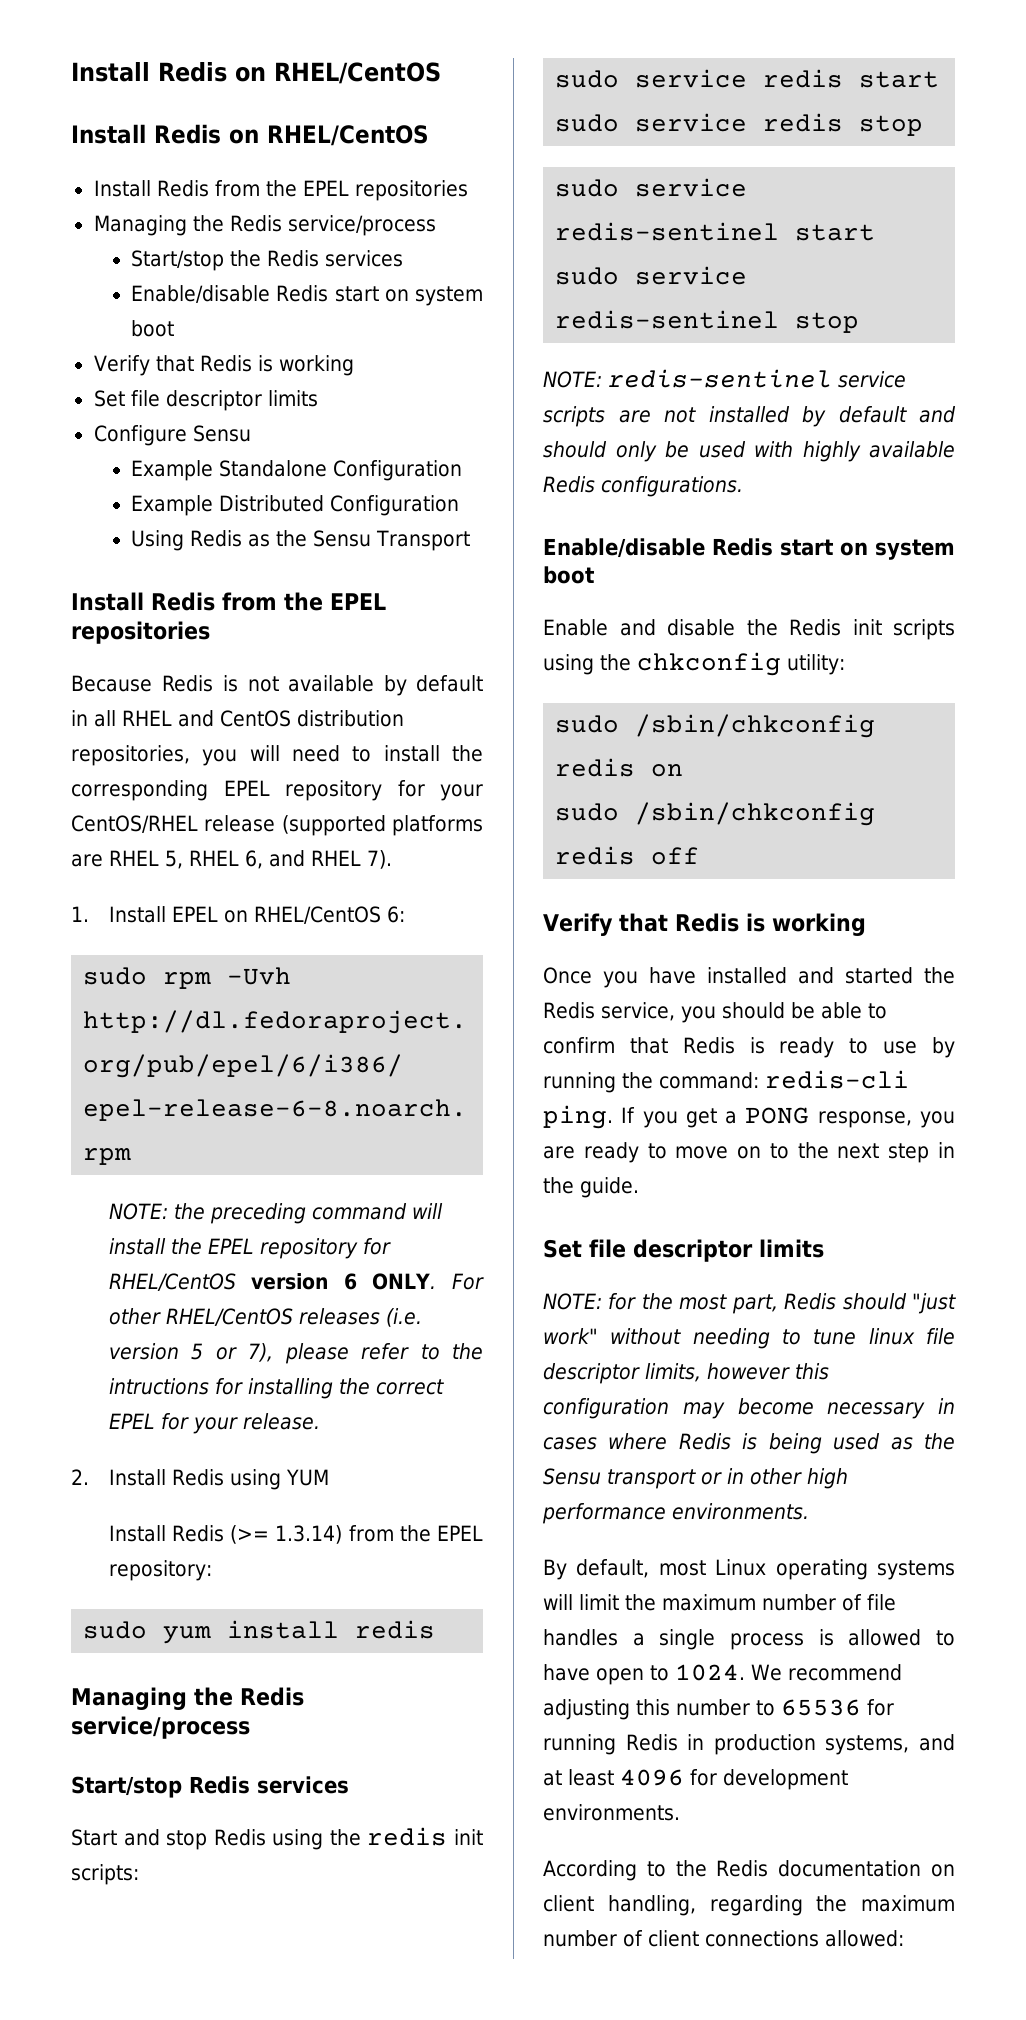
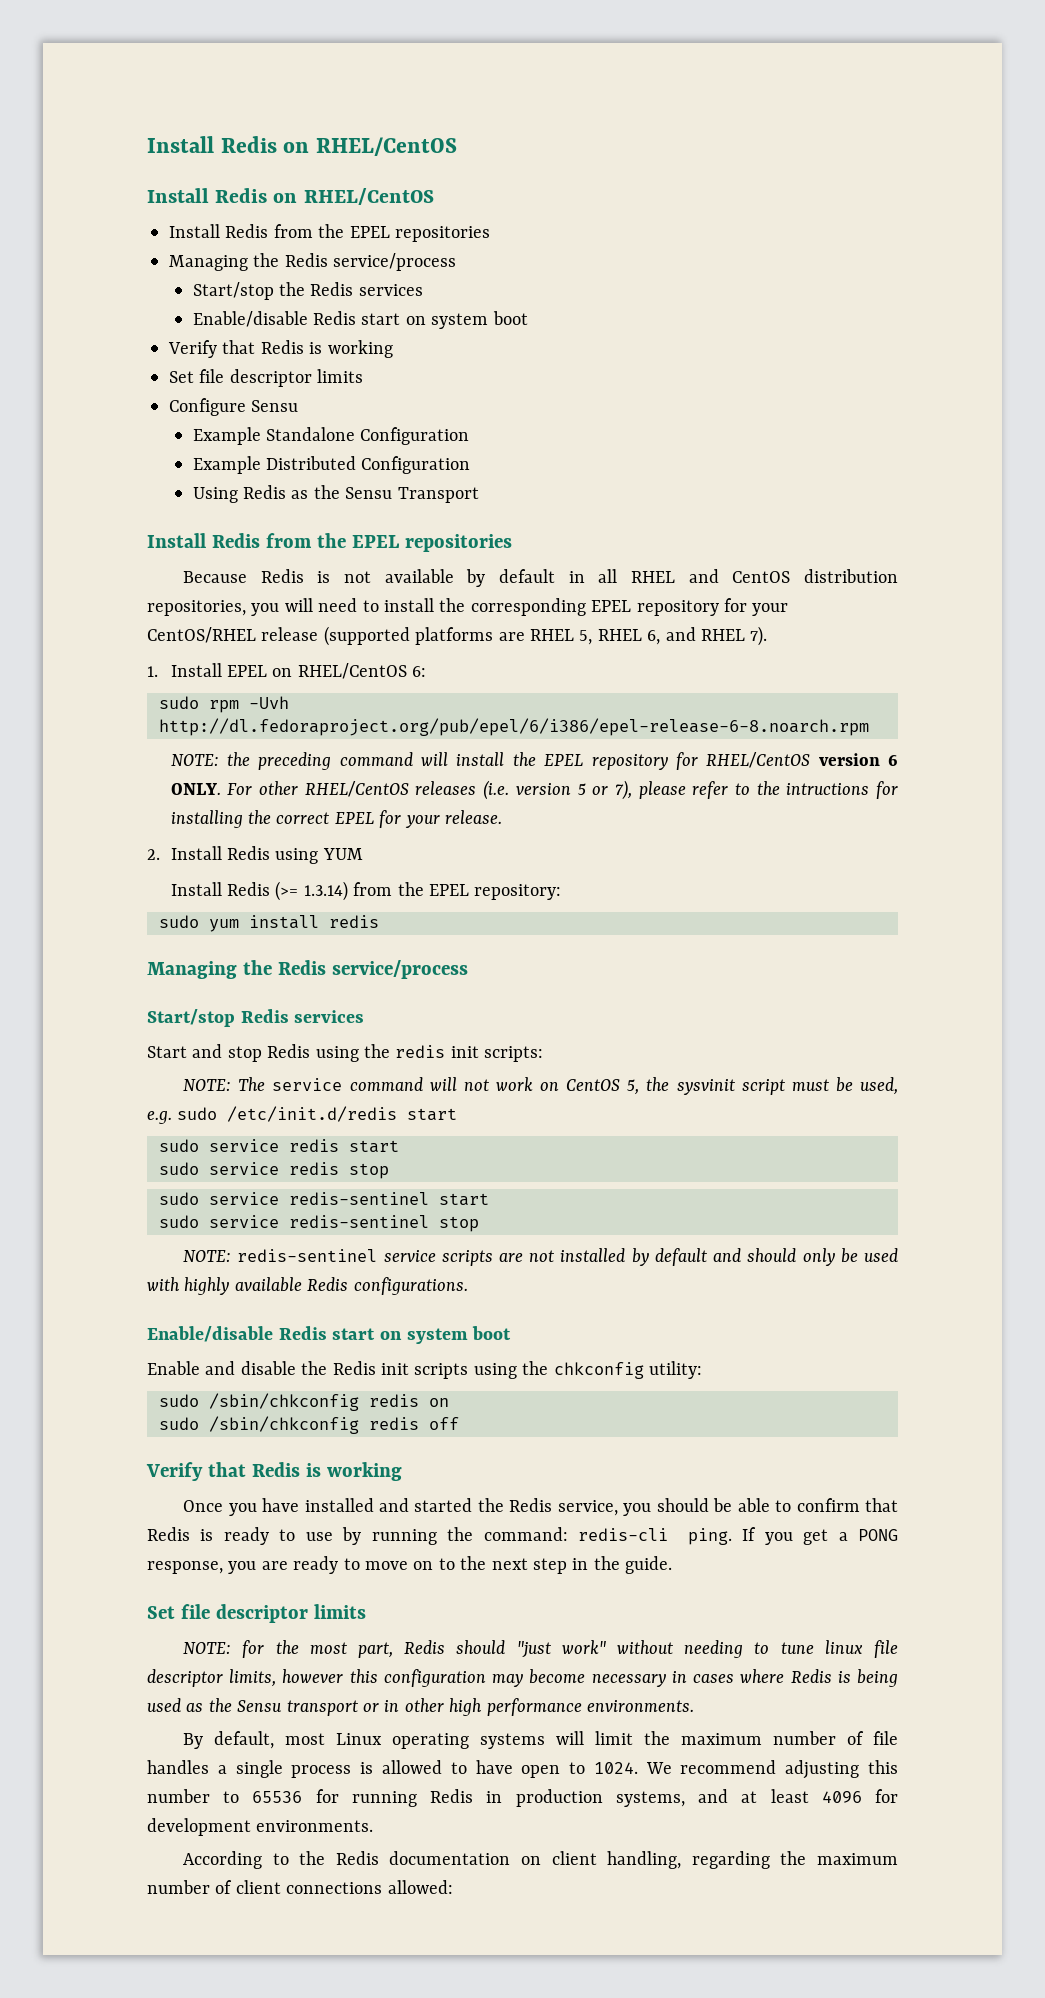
(139, 1874) none -> [183,1077,899,1095] [147,1106,458,1124] // NOTE: The service command will not work on CentOS 5, the sysvinit script must be used, e.g. sudo /etc/init.d/redis start

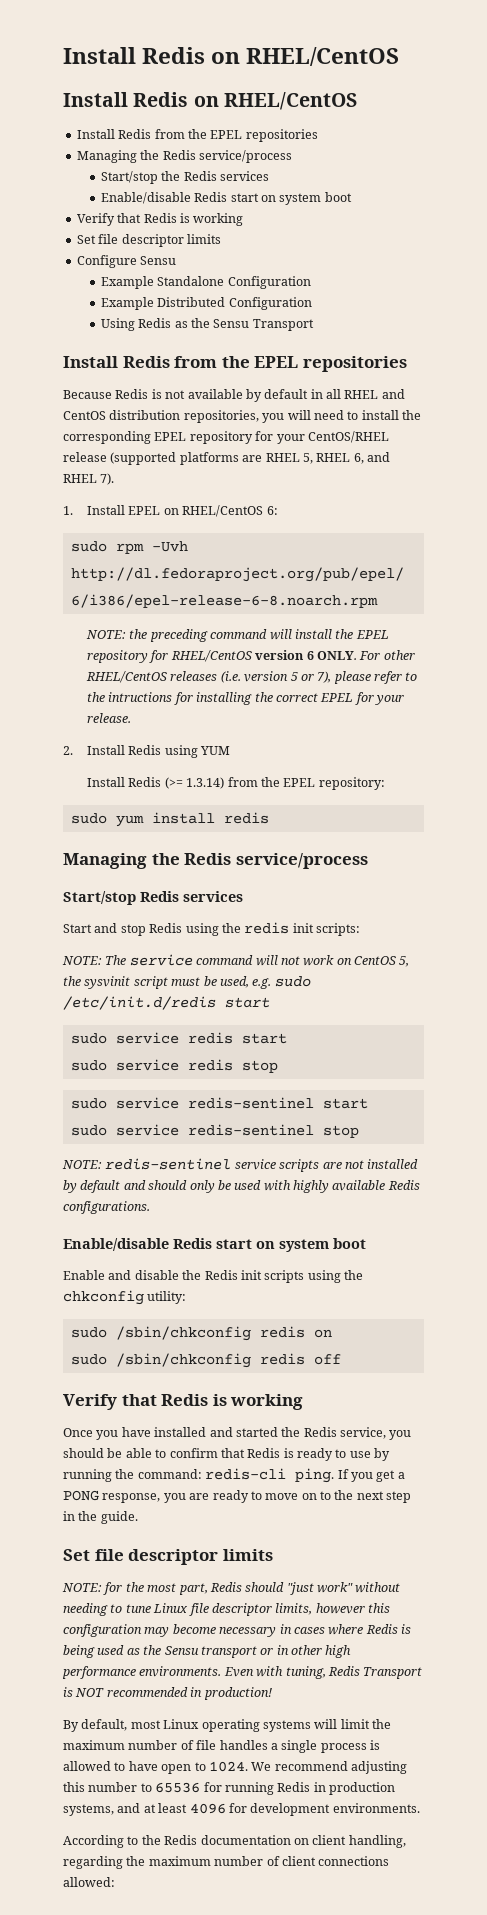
[824,1640,863,1654] linux -> [153,1603,188,1613] Linux
(694, 1706) none -> [223,1666,423,1679] [63,1687,272,1700] Even with tuning, Redis Transport is NOT recommended in production!

